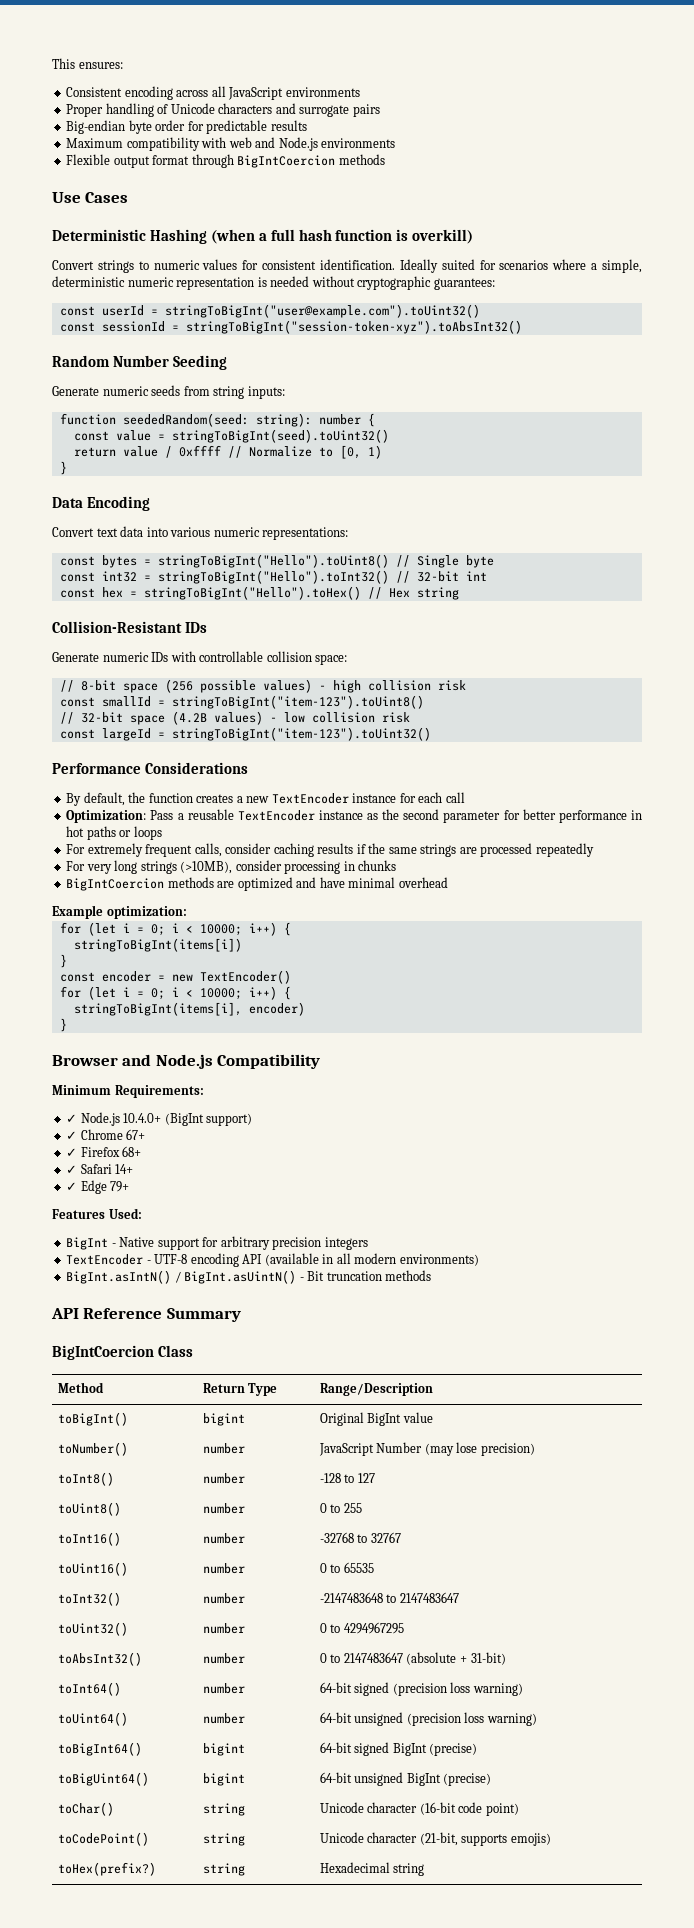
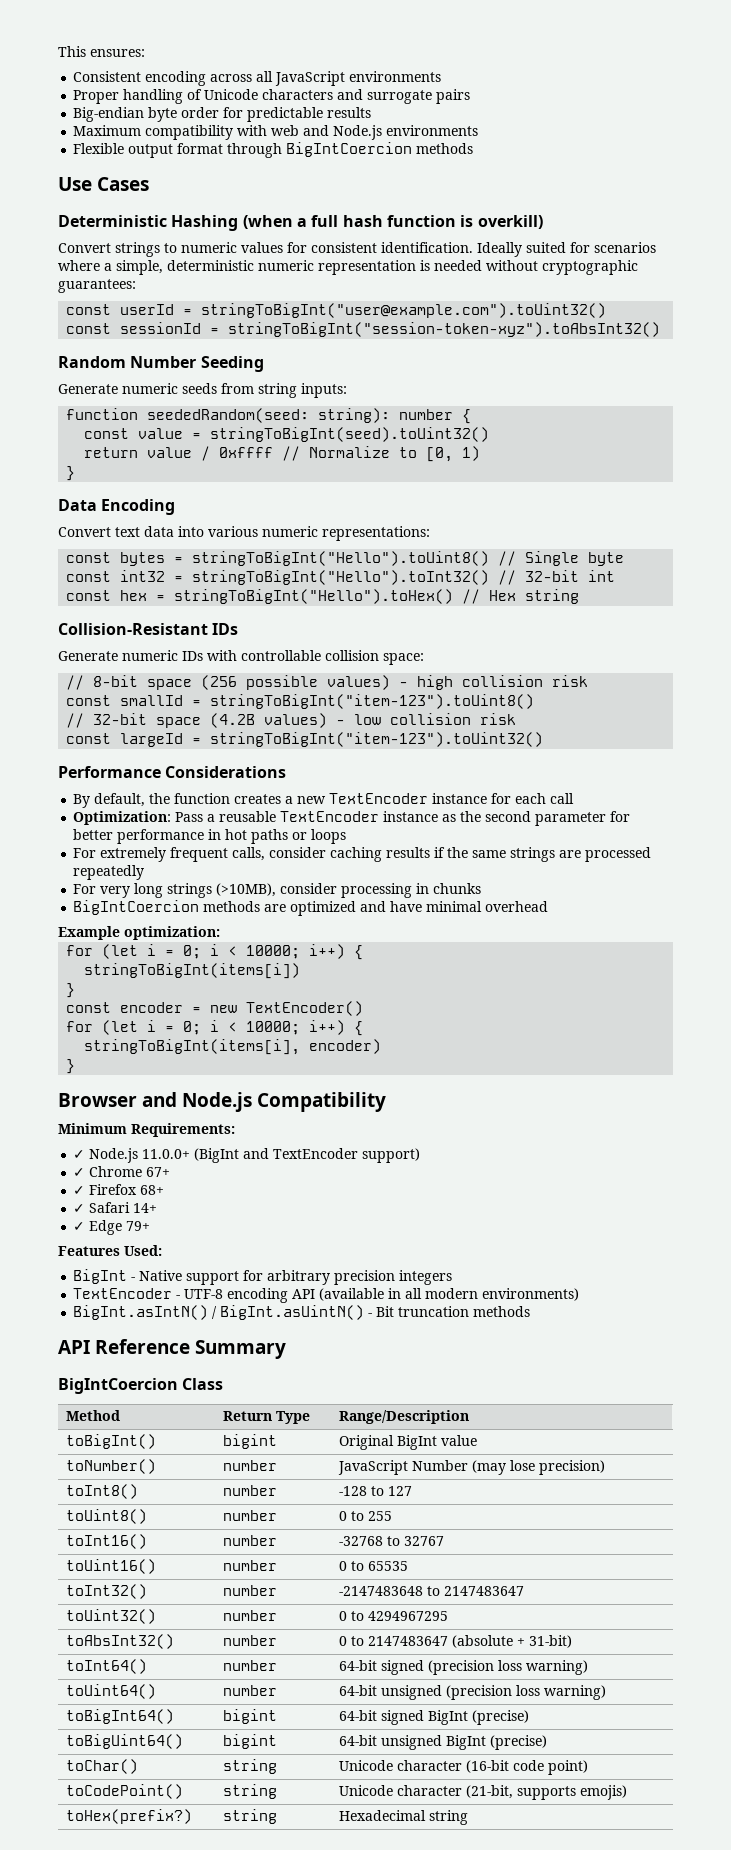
[123,1113,204,1126] 10.4.0+ (BigInt -> [142,1148,359,1163] 11.0.0+ (BigInt and TextEncoder

